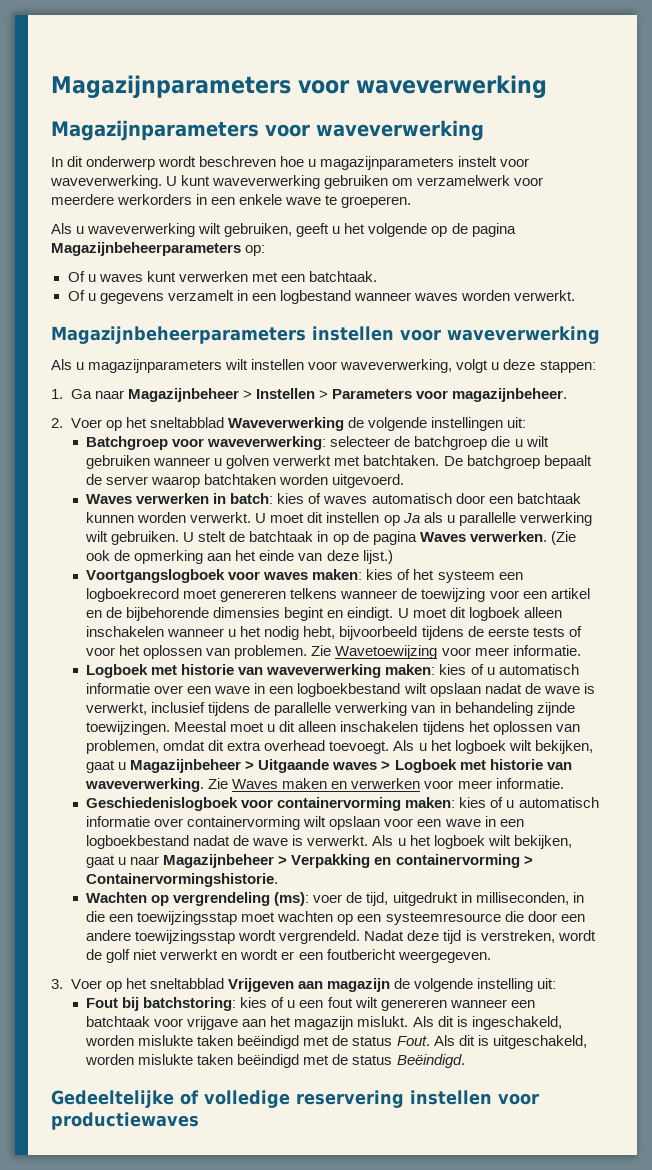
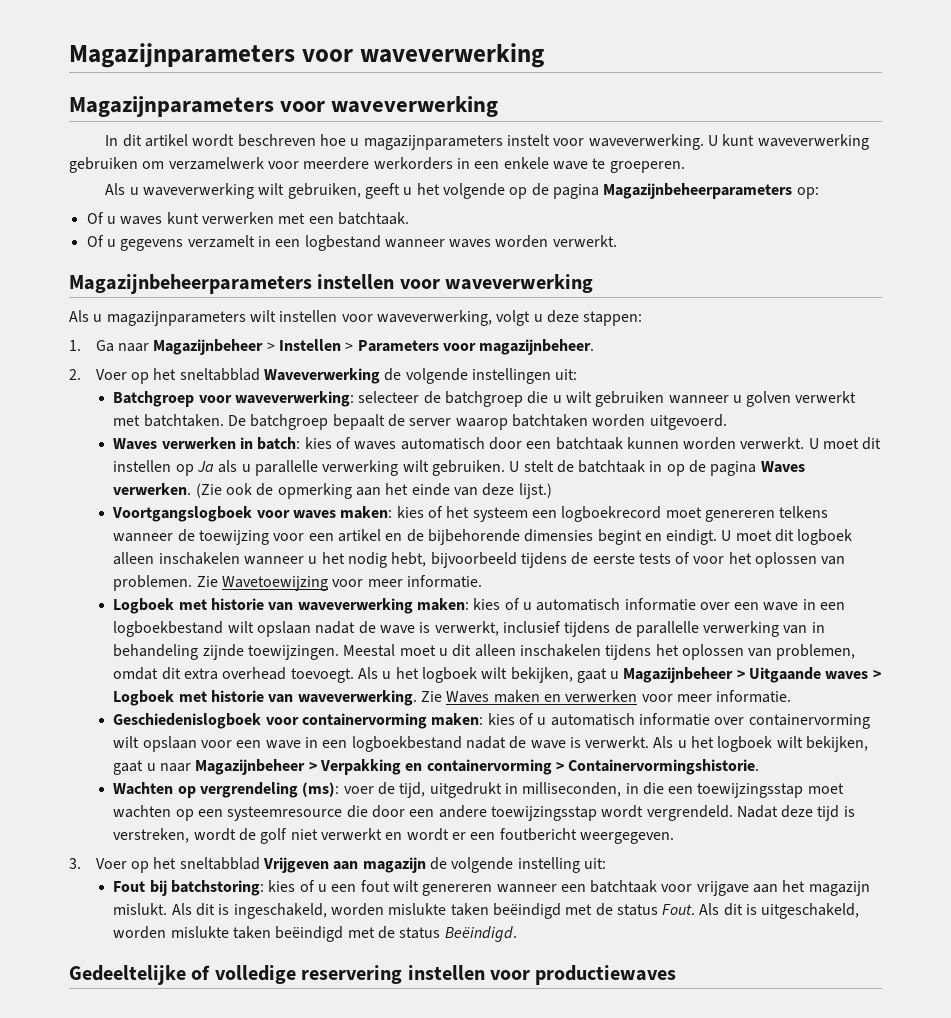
[86,156,156,170] onderwerp -> [145,134,189,147] artikel

